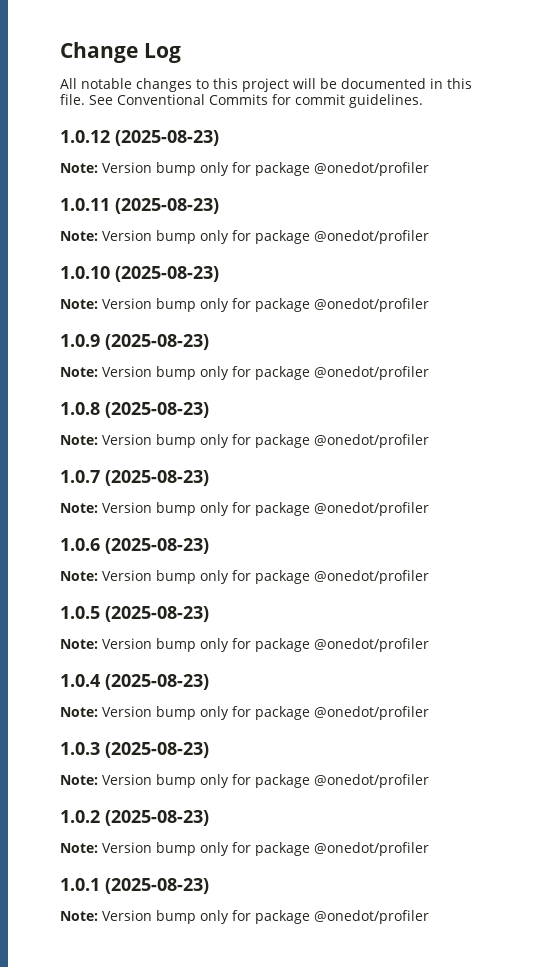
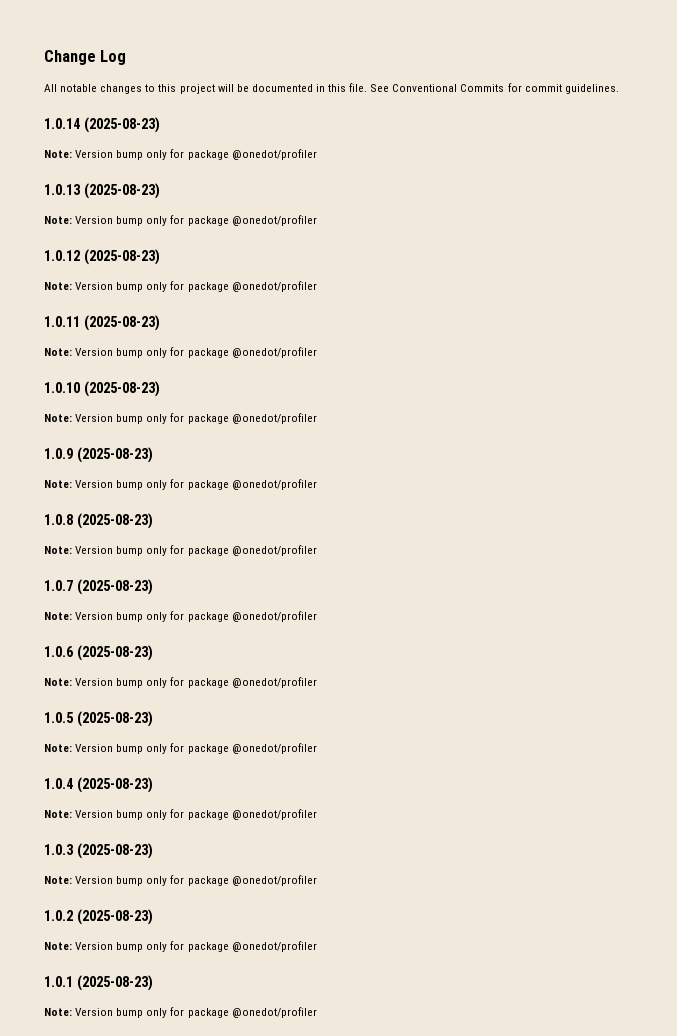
(423, 101) none -> [44,117,160,133] [44,149,317,160] [44,183,160,199] [44,215,317,226] // 1.0.14 (2025-08-23) // Note: Version bump only for package @onedot/profiler // 1.0.13 (2025-08-23) // Note: Version bump only for package @onedot/profiler

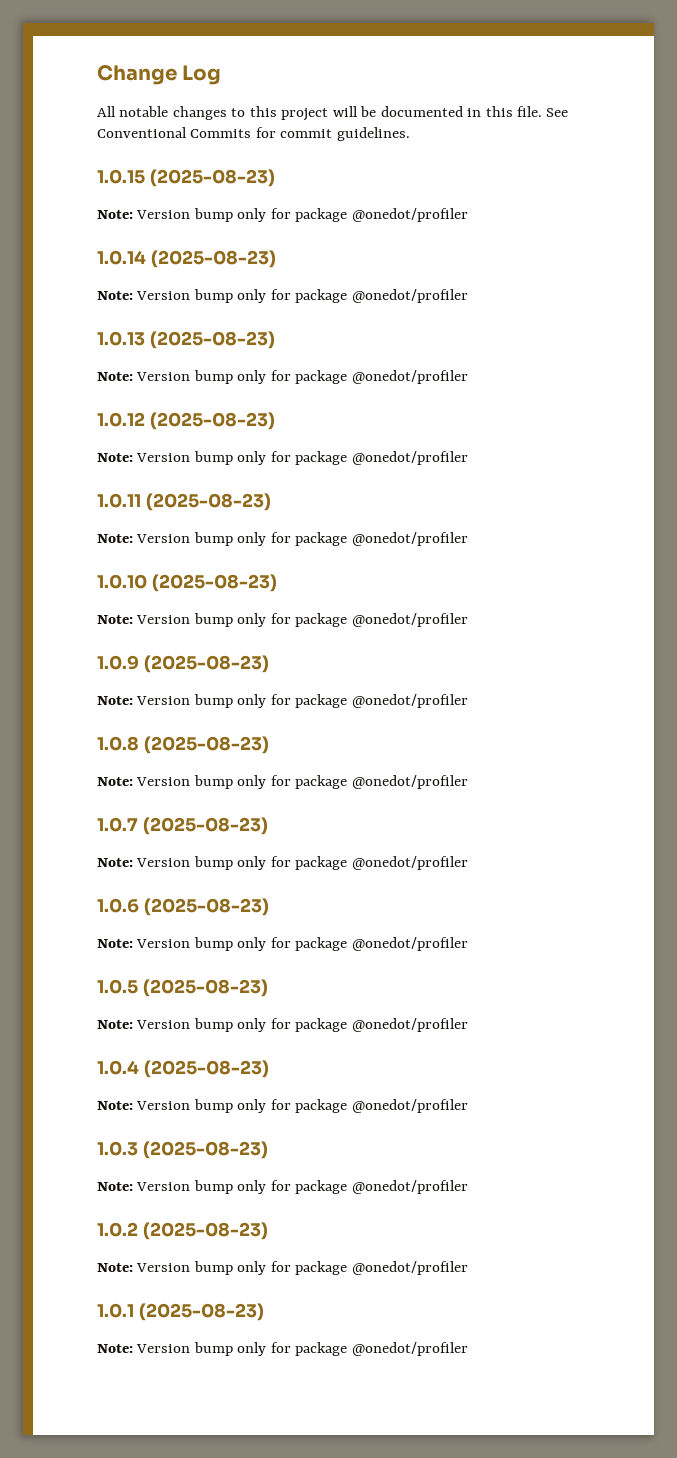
(619, 89) none -> [97,169,275,187] [97,208,468,222] // 1.0.15 (2025-08-23) // Note: Version bump only for package @onedot/profiler

